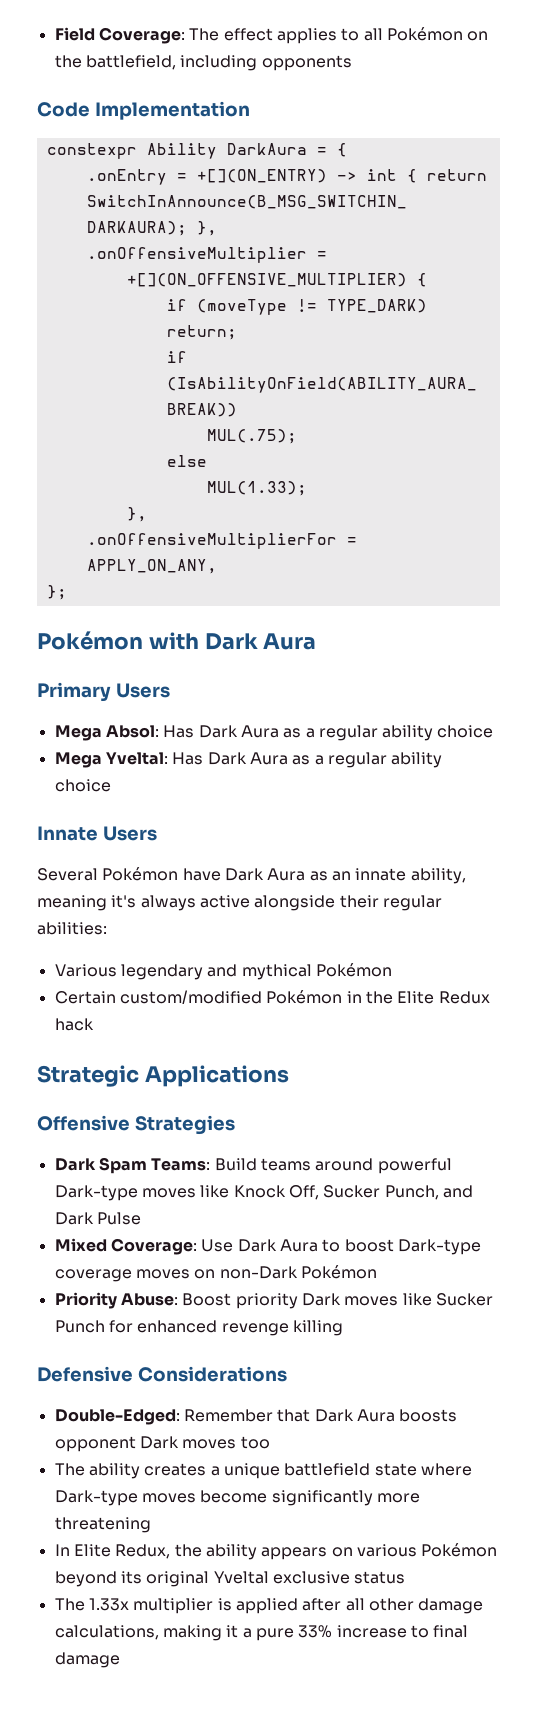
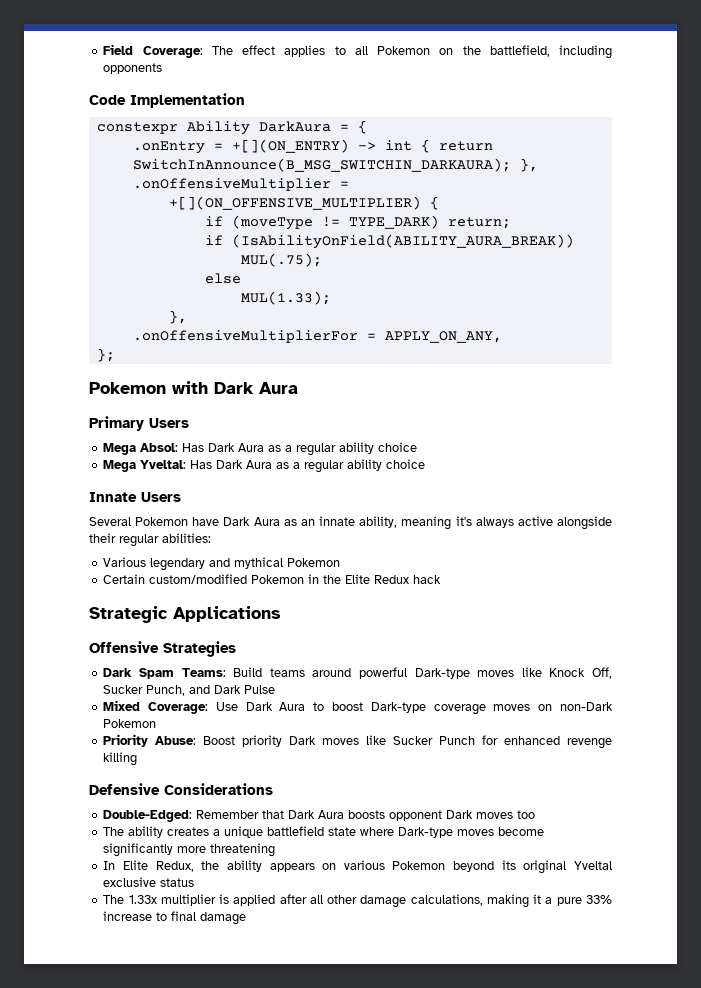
[386,27,463,41] Pokémon -> [377,46,431,55] Pokemon
[37,631,143,650] Pokémon -> [89,382,166,394] Pokemon
[102,867,179,881] Pokémon -> [135,517,189,526] Pokemon
[315,963,392,977] Pokémon -> [287,558,341,567] Pokemon
[266,990,343,1004] Pokémon -> [251,575,305,584] Pokemon
[300,1265,377,1279] Pokémon -> [103,719,157,728] Pokemon
[421,1543,498,1557] Pokémon -> [392,861,446,870] Pokemon

